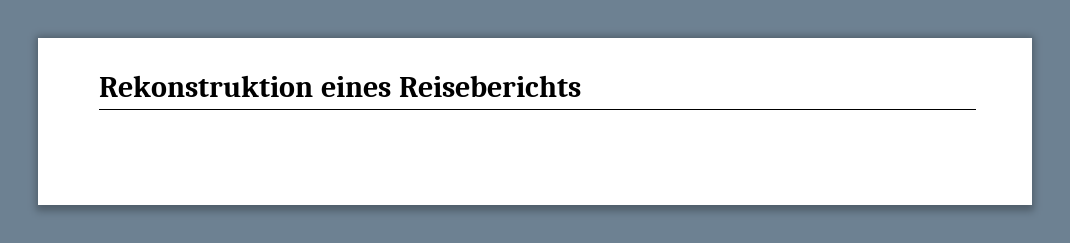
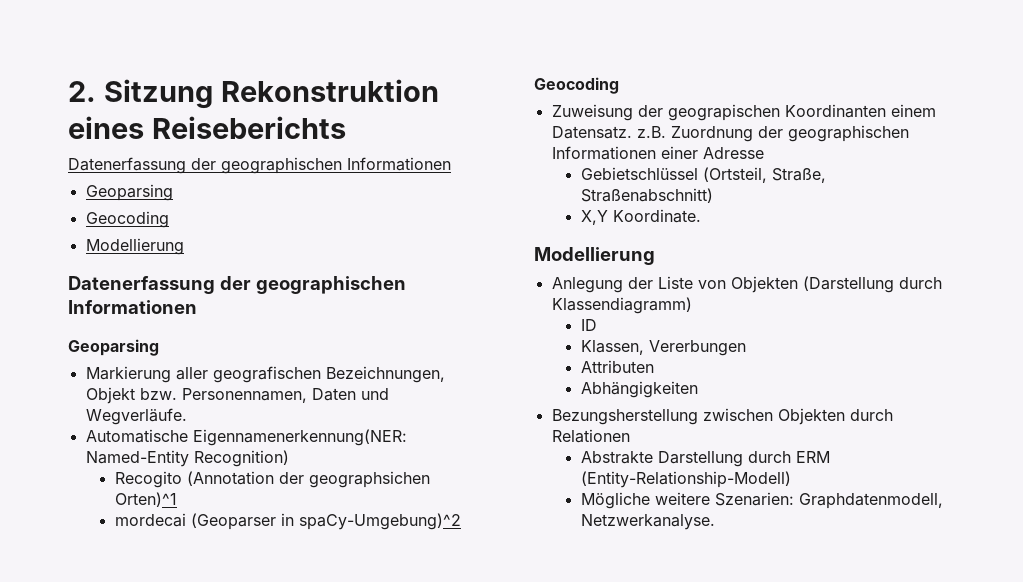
(99, 86) none -> [68,79,213,109] 2. Sitzung
(582, 86) none -> [68,157,451,174] [85,184,173,201] [85,211,169,228] [85,238,184,255] [68,276,406,294] [68,300,197,314] [68,339,159,356] [85,366,445,383] [85,387,389,404] [85,408,187,425] [85,429,407,446] [85,450,289,467] [114,471,430,488] [114,492,177,507] [114,513,461,530] [534,77,619,94] [551,104,936,121] [551,125,909,142] [551,146,764,160] [580,167,826,183] [580,188,713,203] [580,209,701,225] [534,247,655,265] [551,276,942,293] [551,297,692,314] [580,319,597,331] [580,340,746,356] [580,360,654,373] [580,381,698,398] [551,408,893,425] [551,429,630,443] [580,451,830,467] [580,471,791,488] [580,492,943,509] [580,514,715,530] // Datenerfassung der geographischen Informationen // Geoparsing // Geocoding // Modellierung // Datenerfassung der geographischen Informationen // Geoparsing // Markierung aller geografischen Bezeichnungen, Objekt bzw. Personennamen, Daten und Wegverläufe. // Automatische Eigennamenerkennung(NER: Named-Entity Recognition) // Recogito (Annotation der geographsichen Orten)^1 // mordecai (Geoparser in spaCy-Umgebung)^2 // Geocoding // Zuweisung der geograpischen Koordinanten einem Datensatz. z.B. Zuordnung der geographischen Informationen einer Adresse // Gebietschlüssel (Ortsteil, Straße, Straßenabschnitt) // X,Y Koordinate. // Modellierung // Anlegung der Liste von Objekten (Darstellung durch Klassendiagramm) // ID // Klassen, Vererbungen // Attributen // Abhängigkeiten // Bezungsherstellung zwischen Objekten durch Relationen // Abstrakte Darstellung durch ERM (Entity-Relationship-Modell) // Mögliche weitere Szenarien: Graphdatenmodell, Netzwerkanalyse.

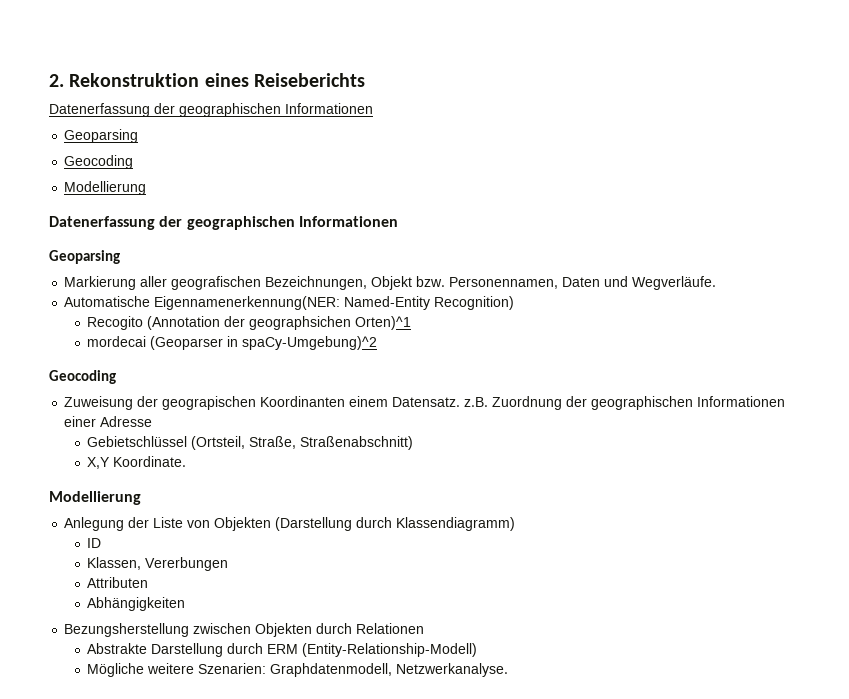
[103,79,213,109] Sitzung -> (64, 80) none

